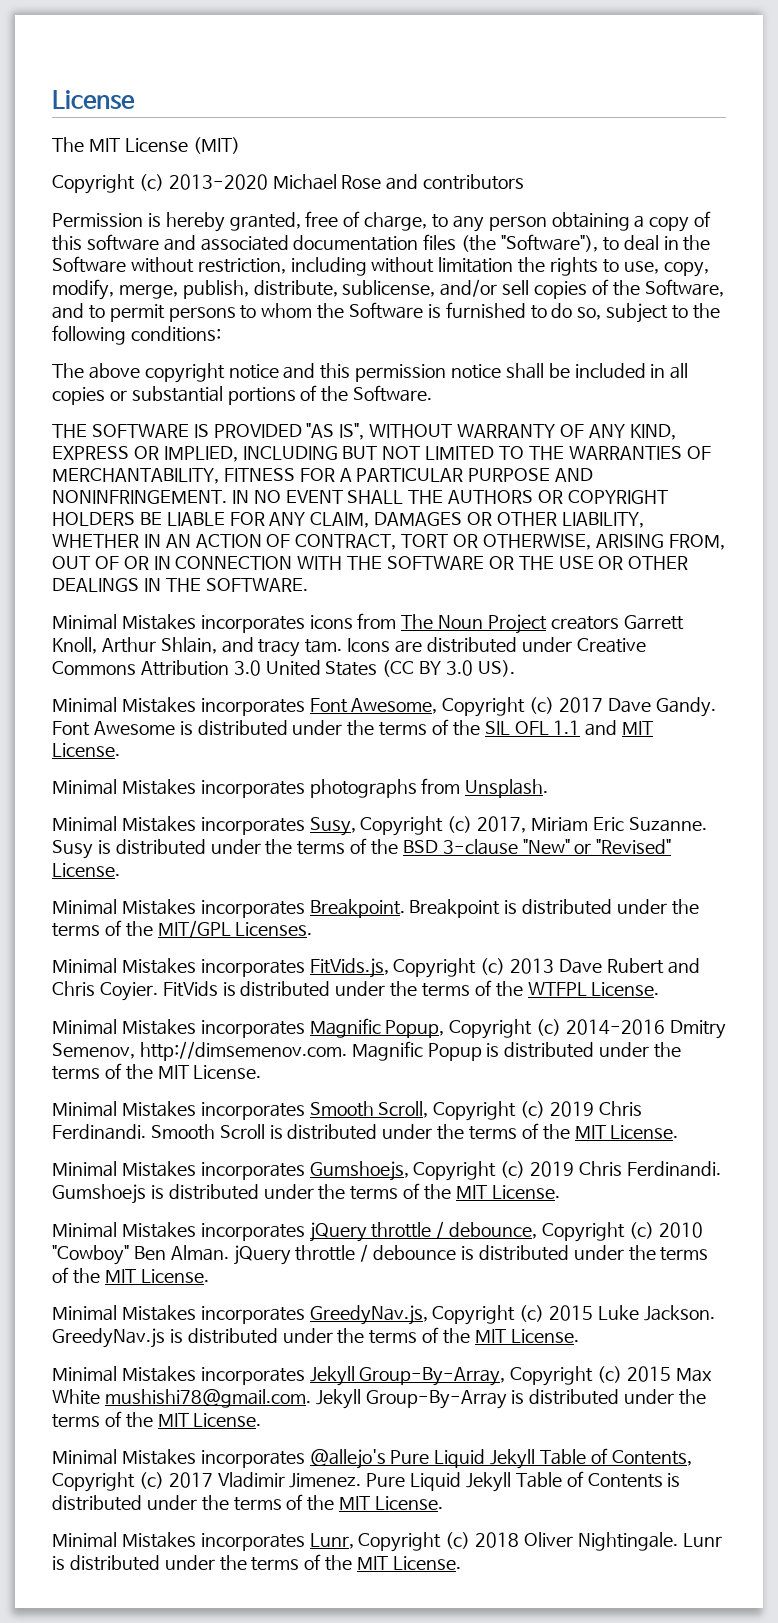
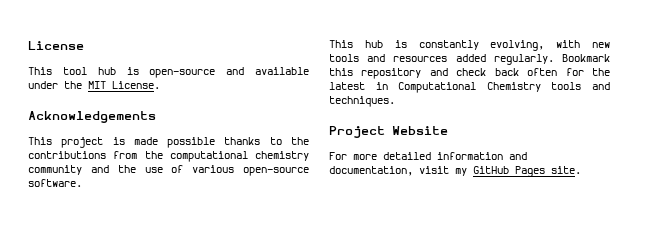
[52,137,240,154] [52,174,525,194] [52,211,712,232] [52,234,711,252] [52,256,709,277] [52,279,724,300] [52,302,720,323] [52,325,221,345] [52,363,689,383] [52,385,433,405] [52,423,676,440] [52,446,711,462] [52,468,594,484] [52,490,668,504] [52,512,644,528] [52,534,725,550] [52,556,689,570] [52,578,308,592] [52,613,684,634] [52,637,646,657] [52,660,515,677] [52,697,716,717] [52,719,654,736] [52,743,120,757] [52,778,549,798] [52,816,707,836] [52,838,672,859] [52,863,120,877] [52,899,699,918] [52,920,313,938] [52,958,700,978] [52,980,660,1001] [52,1018,726,1039] [52,1041,682,1061] [52,1063,262,1080] [52,1101,642,1121] [52,1123,679,1140] [52,1161,721,1181] [52,1183,560,1204] [52,1221,703,1242] [52,1244,709,1265] [52,1267,209,1284] [52,1305,715,1325] [52,1327,579,1348] [52,1366,712,1386] [52,1389,707,1409] [52,1411,262,1428] [52,1448,692,1469] [52,1471,681,1492] [52,1494,444,1511] [52,1532,722,1552] [52,1554,461,1571] The MIT License (MIT) // Copyright (c) 2013-2020 Michael Rose and contributors // Permission is hereby granted, free of charge, to any person obtaining a copy of this software and associated documentation files (the "Software"), to deal in the Software without restriction, including without limitation the rights to use, copy, modify, merge, publish, distribute, sublicense, and/or sell copies of the Software, and to permit persons to whom the Software is furnished to do so, subject to the following conditions: // The above copyright notice and this permission notice shall be included in all copies or substantial portions of the Software. // THE SOFTWARE IS PROVIDED "AS IS", WITHOUT WARRANTY OF ANY KIND, EXPRESS OR IMPLIED, INCLUDING BUT NOT LIMITED TO THE WARRANTIES OF MERCHANTABILITY, FITNESS FOR A PARTICULAR PURPOSE AND NONINFRINGEMENT. IN NO EVENT SHALL THE AUTHORS OR COPYRIGHT HOLDERS BE LIABLE FOR ANY CLAIM, DAMAGES OR OTHER LIABILITY, WHETHER IN AN ACTION OF CONTRACT, TORT OR OTHERWISE, ARISING FROM, OUT OF OR IN CONNECTION WITH THE SOFTWARE OR THE USE OR OTHER DEALINGS IN THE SOFTWARE. // Minimal Mistakes incorporates icons from The Noun Project creators Garrett Knoll, Arthur Shlain, and tracy tam. Icons are distributed under Creative Commons Attribution 3.0 United States (CC BY 3.0 US). // Minimal Mistakes incorporates Font Awesome, Copyright (c) 2017 Dave Gandy. Font Awesome is distributed under the terms of the SIL OFL 1.1 and MIT License. // Minimal Mistakes incorporates photographs from Unsplash. // Minimal Mistakes incorporates Susy, Copyright (c) 2017, Miriam Eric Suzanne. Susy is distributed under the terms of the BSD 3-clause "New" or "Revised" License. // Minimal Mistakes incorporates Breakpoint. Breakpoint is distributed under the terms of the MIT/GPL Licenses. // Minimal Mistakes incorporates FitVids.js, Copyright (c) 2013 Dave Rubert and Chris Coyier. FitVids is distributed under the terms of the WTFPL License. // Minimal Mistakes incorporates Magnific Popup, Copyright (c) 2014-2016 Dmitry Semenov, http://dimsemenov.com. Magnific Popup is distributed under the terms of the MIT License. // Minimal Mistakes incorporates Smooth Scroll, Copyright (c) 2019 Chris Ferdinandi. Smooth Scroll is distributed under the terms of the MIT License. // Minimal Mistakes incorporates Gumshoejs, Copyright (c) 2019 Chris Ferdinandi. Gumshoejs is distributed under the terms of the MIT License. // Minimal Mistakes incorporates jQuery throttle / debounce, Copyright (c) 2010 "Cowboy" Ben Alman. jQuery throttle / debounce is distributed under the terms of the MIT License. // Minimal Mistakes incorporates GreedyNav.js, Copyright (c) 2015 Luke Jackson. GreedyNav.js is distributed under the terms of the MIT License. // Minimal Mistakes incorporates Jekyll Group-By-Array, Copyright (c) 2015 Max White mushishi78@gmail.com. Jekyll Group-By-Array is distributed under the terms of the MIT License. // Minimal Mistakes incorporates @allejo's Pure Liquid Jekyll Table of Contents, Copyright (c) 2017 Vladimir Jimenez. Pure Liquid Jekyll Table of Contents is distributed under the terms of the MIT License. // Minimal Mistakes incorporates Lunr, Copyright (c) 2018 Oliver Nightingale. Lunr is distributed under the terms of the MIT License. -> [28,67,309,78] [28,81,160,89] [28,111,156,123] [28,137,309,148] [28,151,309,162] [28,165,309,176] [28,179,82,187] [329,40,610,51] [329,54,610,65] [329,68,610,79] [329,82,610,93] [329,96,395,107] [329,126,448,138] [329,152,527,160] [329,166,581,177] This tool hub is open-source and available under the MIT License. // Acknowledgements // This project is made possible thanks to the contributions from the computational chemistry community and the use of various open-source software. // This hub is constantly evolving, with new tools and resources added regularly. Bookmark this repository and check back often for the latest in Computational Chemistry tools and techniques. // Project Website // For more detailed information and documentation, visit my GitHub Pages site.

